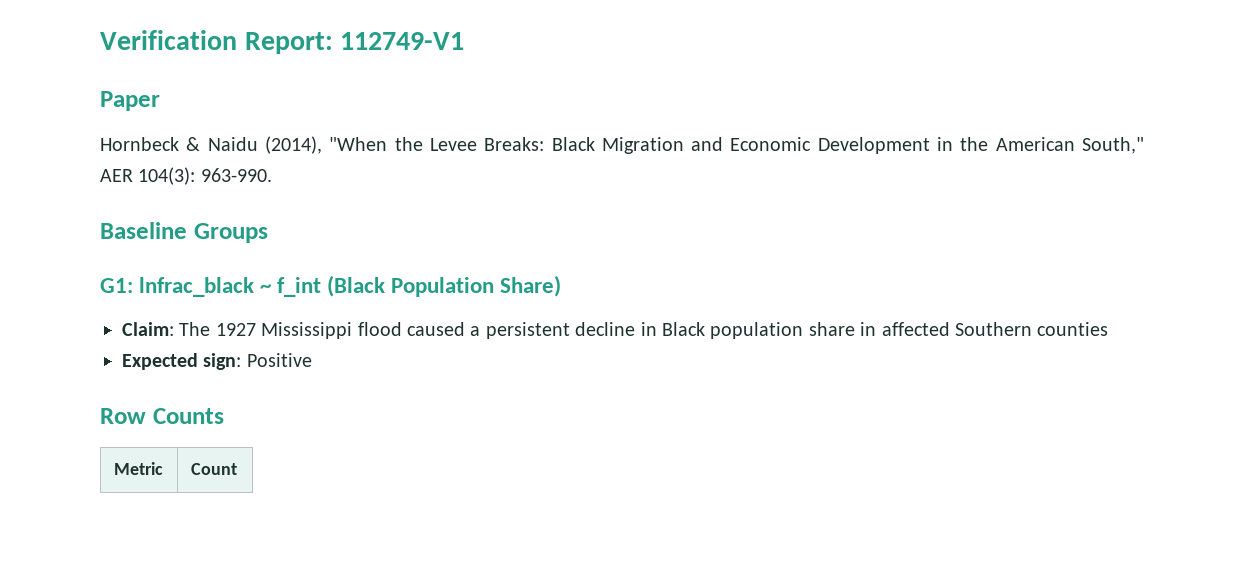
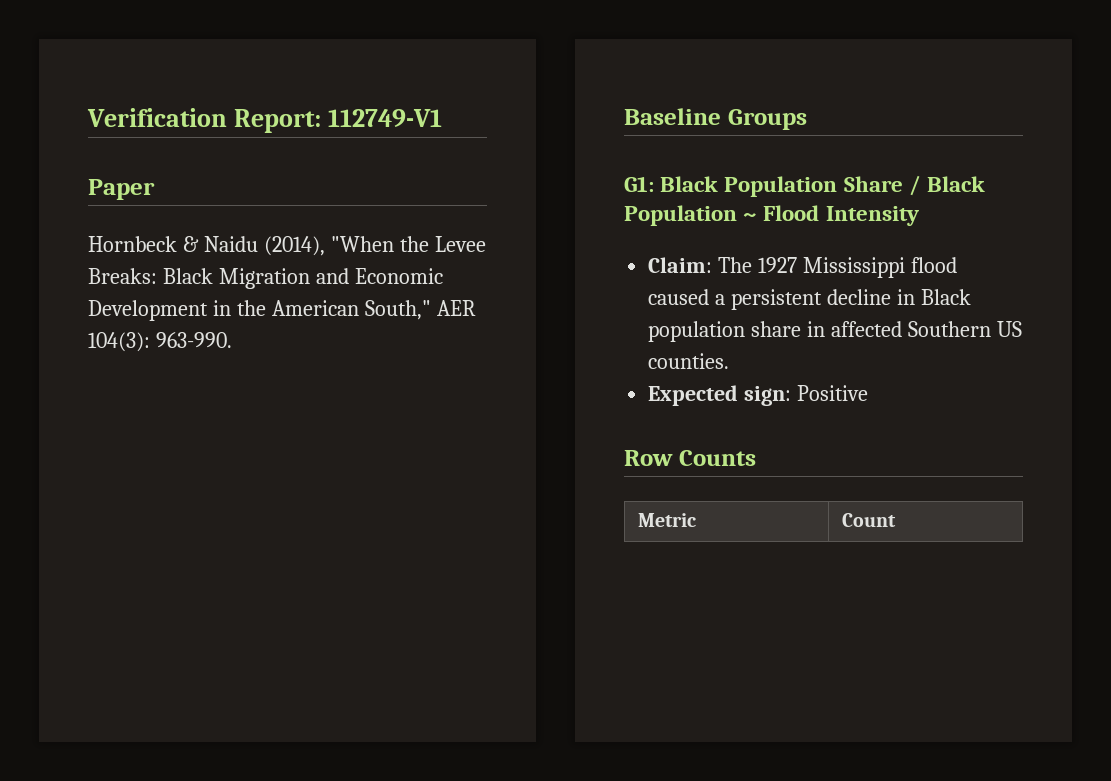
[139,275,562,297] lnfrac_black ~ f_int (Black Population Share) -> [660,175,986,197] [624,205,919,226] Black Population Share / Black Population ~ Flood Intensity
[1037,322,1109,336] counties -> [996,321,1022,337] [648,353,730,369] US counties.

